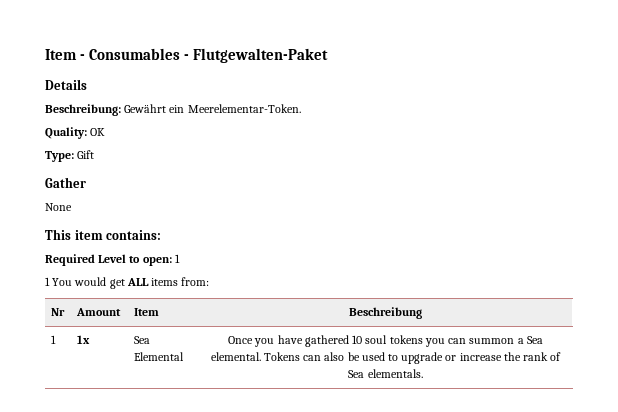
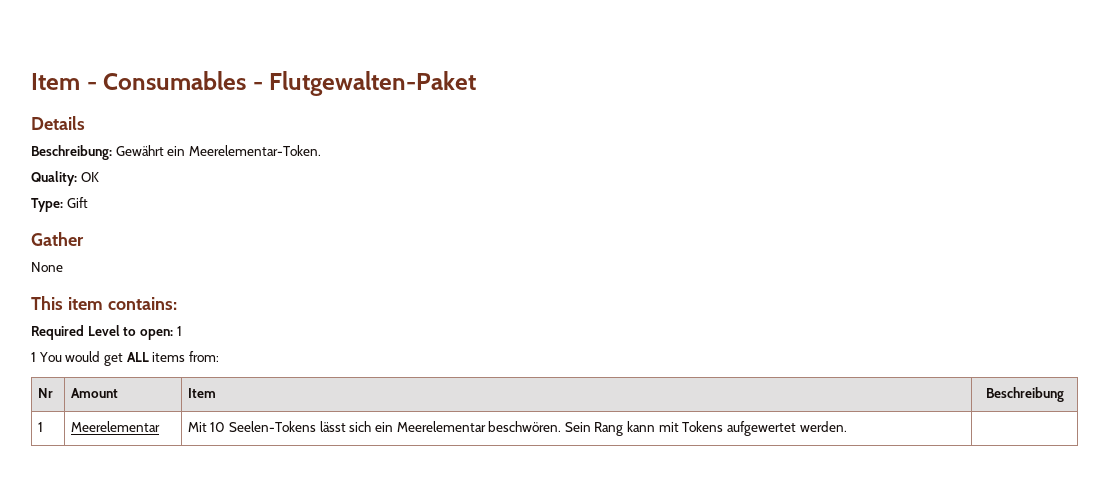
[77,335,91,344] [134,336,151,344] [134,352,185,361] [228,335,543,347] [210,352,562,364] [348,369,423,378] 1x | Sea Elemental | Once you have gathered 10 soul tokens you can summon a Sea elemental. Tokens can also be used to upgrade or increase the rank of Sea elementals. -> [70,421,160,432] [187,421,847,436] Meerelementar | Mit 10 Seelen-Tokens lässt sich ein Meerelementar beschwören. Sein Rang kann mit Tokens aufgewertet werden. |

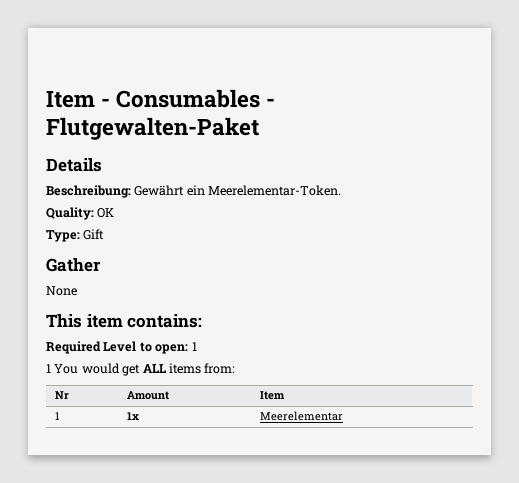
[985,387,1064,402] [37,422,43,432] [70,421,160,432] [187,421,847,436] | Beschreibung // 1 | Meerelementar | Mit 10 Seelen-Tokens lässt sich ein Meerelementar beschwören. Sein Rang kann mit Tokens aufgewertet werden. | -> [55,412,61,420] [127,412,140,420] [260,411,344,421] // 1 | 1x | Meerelementar

